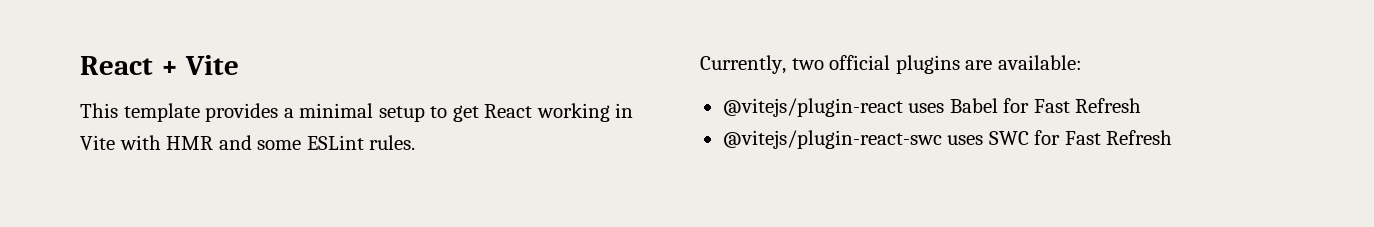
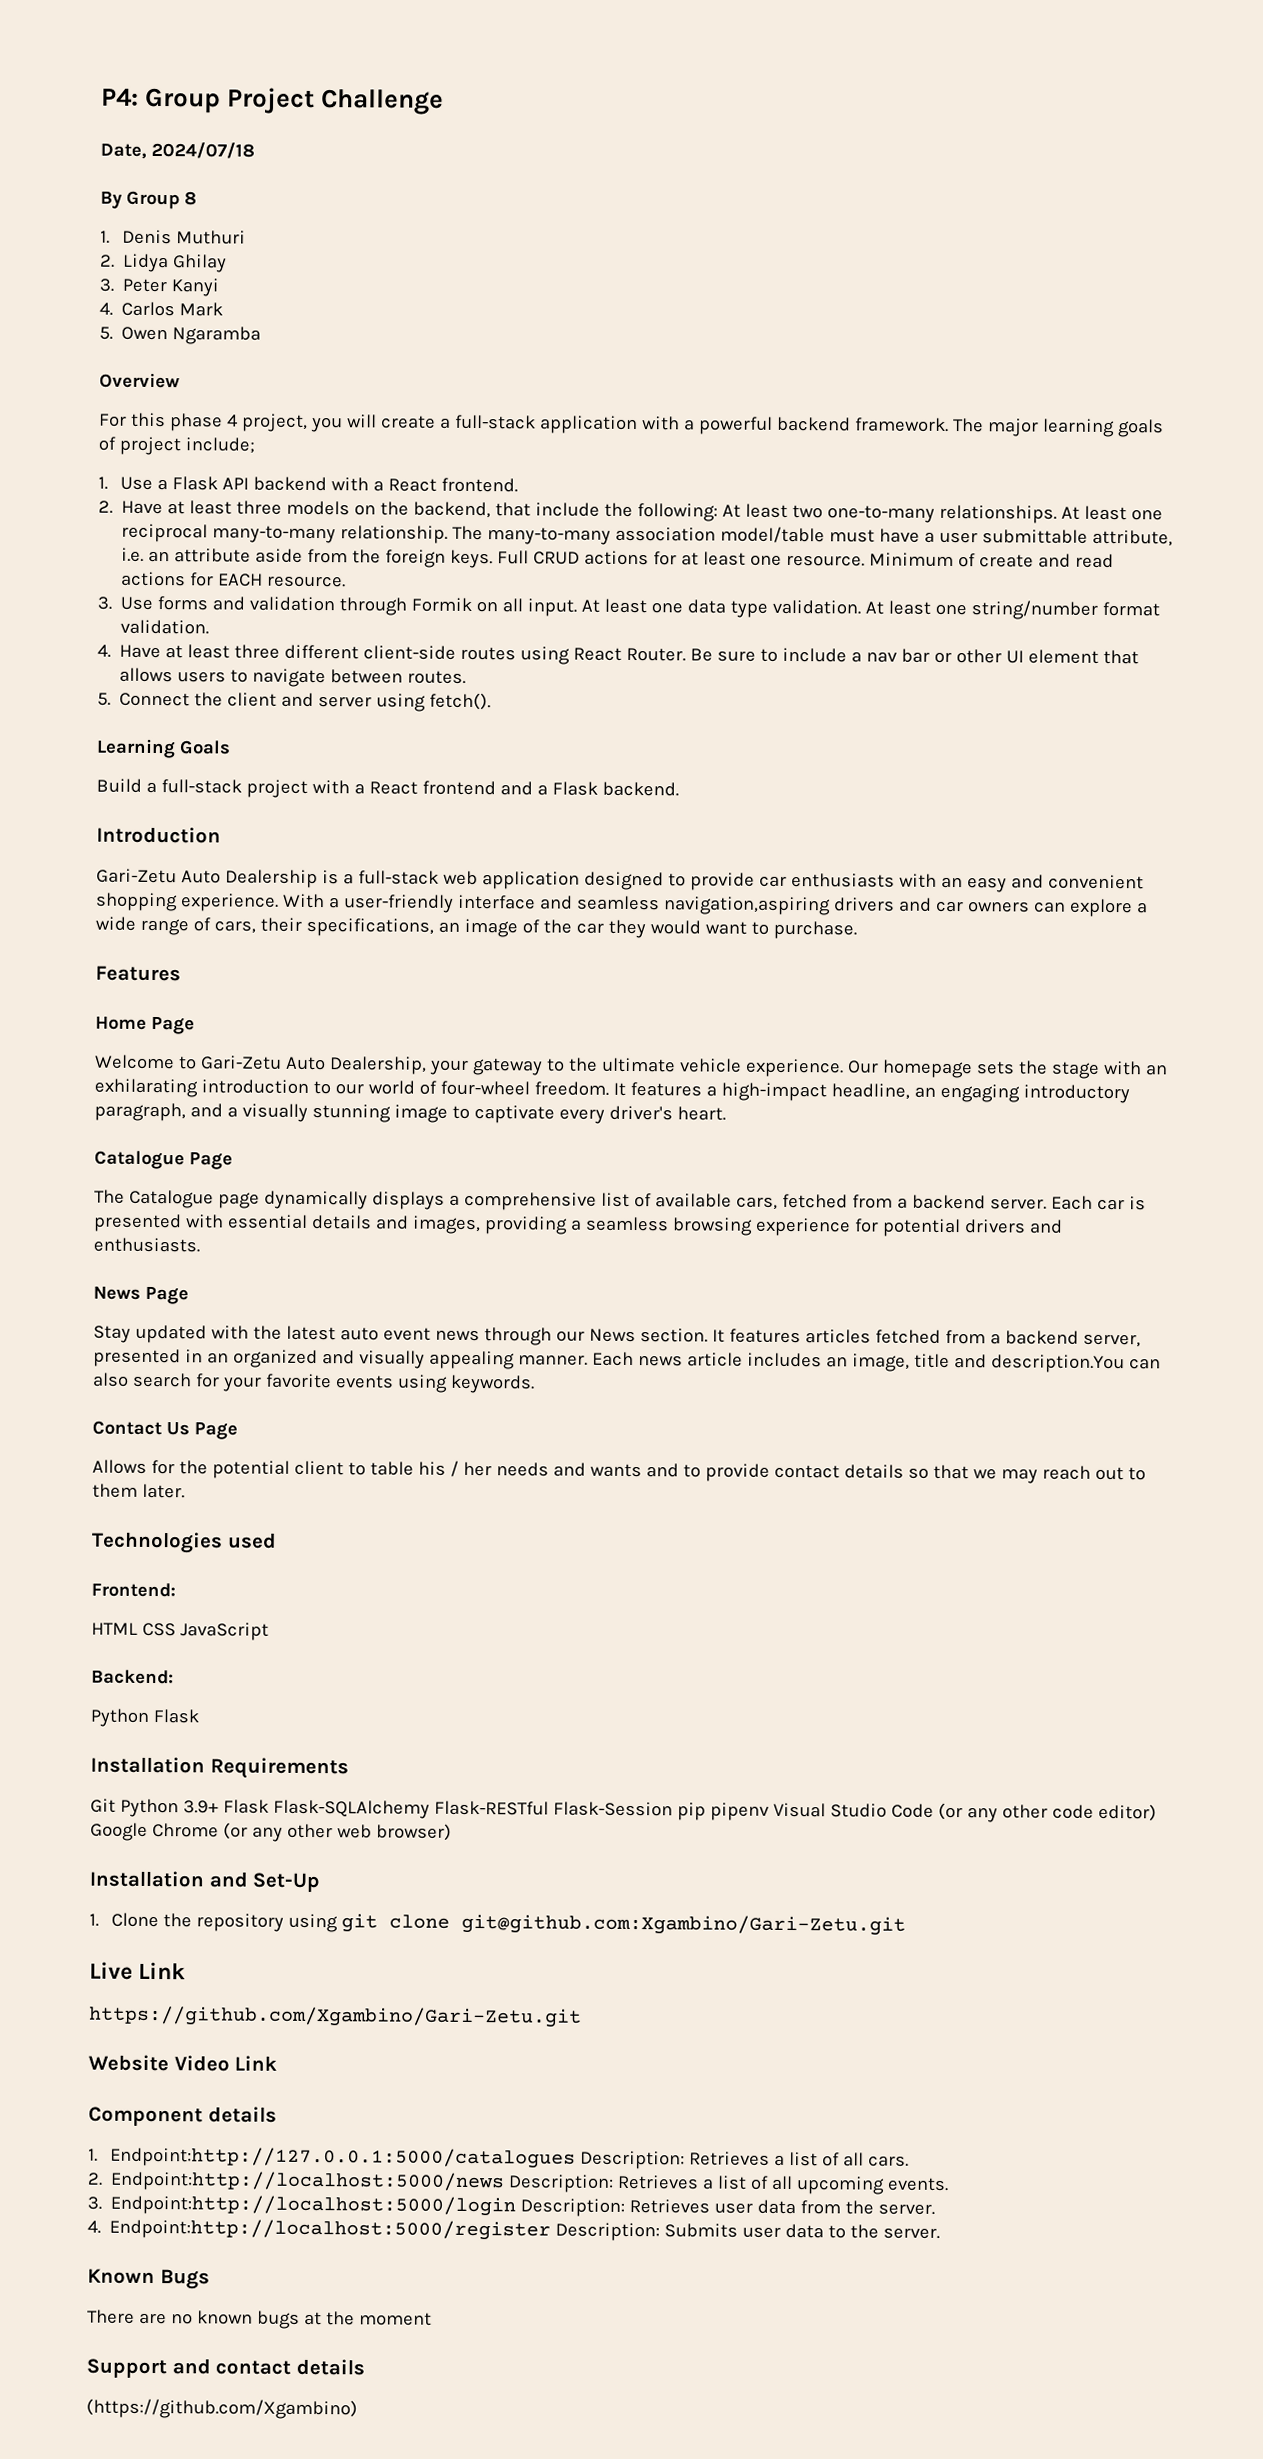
[80,55,239,75] [80,103,634,122] [80,135,416,150] [700,55,1082,74] [722,98,1142,117] [722,130,1173,149] React + Vite // This template provides a minimal setup to get React working in Vite with HMR and some ESLint rules. // Currently, two official plugins are available: // @vitejs/plugin-react uses Babel for Fast Refresh // @vitejs/plugin-react-swc uses SWC for Fast Refresh -> [101,87,445,115] [100,141,255,159] [100,190,197,210] [100,229,247,245] [100,253,228,273] [99,278,220,297] [99,301,224,317] [99,326,262,345] [99,372,180,389] [99,412,1164,438] [98,436,255,456] [98,476,519,493] [98,500,1164,524] [121,523,1174,547] [121,547,1115,569] [121,571,347,588] [97,596,1161,620] [120,619,210,635] [97,644,1140,665] [119,667,467,688] [97,692,492,712] [96,738,231,759] [96,778,679,798] [96,826,221,844] [96,868,1144,893] [95,892,1148,918] [95,916,857,940] [95,965,181,982] [95,1016,195,1035] [95,1054,1168,1079] [94,1078,1130,1104] [94,1102,726,1124] [94,1150,233,1170] [94,1189,1146,1211] [93,1213,1063,1238] [93,1237,200,1253] [93,1286,189,1305] [93,1324,1141,1348] [93,1348,1161,1374] [93,1372,535,1394] [92,1420,238,1440] [92,1459,1146,1484] [92,1483,185,1499] [91,1531,277,1554] [91,1582,176,1598] [91,1622,269,1641] [91,1669,174,1685] [90,1708,199,1727] [90,1756,349,1780] [90,1798,1157,1823] [90,1822,452,1842] [89,1870,321,1893] [89,1912,907,1936] [89,1961,187,1980] [88,2005,582,2028] [88,2054,278,2072] [88,2106,277,2127] [88,2146,910,2170] [87,2170,950,2195] [87,2194,936,2217] [87,2218,941,2242] [87,2268,210,2290] [87,2309,432,2329] [86,2358,365,2379] [86,2398,358,2420] P4: Group Project Challenge // Date, 2024/07/18 // By Group 8 // 1. Denis Muthuri // 2. Lidya Ghilay // 3. Peter Kanyi // 4. Carlos Mark // 5. Owen Ngaramba // Overview // For this phase 4 project, you will create a full-stack application with a powerful backend framework. The major learning goals of project include; // 1. Use a Flask API backend with a React frontend. // 2. Have at least three models on the backend, that include the following: At least two one-to-many relationships. At least one reciprocal many-to-many relationship. The many-to-many association model/table must have a user submittable attribute, i.e. an attribute aside from the foreign keys. Full CRUD actions for at least one resource. Minimum of create and read actions for EACH resource. // 3. Use forms and validation through Formik on all input. At least one data type validation. At least one string/number format validation. // 4. Have at least three different client-side routes using React Router. Be sure to include a nav bar or other UI element that allows users to navigate between routes. // 5. Connect the client and server using fetch(). // Learning Goals // Build a full-stack project with a React frontend and a Flask backend. // Introduction // Gari-Zetu Auto Dealership is a full-stack web application designed to provide car enthusiasts with an easy and convenient shopping experience. With a user-friendly interface and seamless navigation,aspiring drivers and car owners can explore a wide range of cars, their specifications, an image of the car they would want to purchase. // Features // Home Page // Welcome to Gari-Zetu Auto Dealership, your gateway to the ultimate vehicle experience. Our homepage sets the stage with an exhilarating introduction to our world of four-wheel freedom. It features a high-impact headline, an engaging introductory paragraph, and a visually stunning image to captivate every driver's heart. // Catalogue Page // The Catalogue page dynamically displays a comprehensive list of available cars, fetched from a backend server. Each car is presented with essential details and images, providing a seamless browsing experience for potential drivers and enthusiasts. // News Page // Stay updated with the latest auto event news through our News section. It features articles fetched from a backend server, presented in an organized and visually appealing manner. Each news article includes an image, title and description.You can also search for your favorite events using keywords. // Contact Us Page // Allows for the potential client to table his / her needs and wants and to provide contact details so that we may reach out to them later. // Technologies used // Frontend: // HTML CSS JavaScript // Backend: // Python Flask // Installation Requirements // Git Python 3.9+ Flask Flask-SQLAlchemy Flask-RESTful Flask-Session pip pipenv Visual Studio Code (or any other code editor) Google Chrome (or any other web browser) // Installation and Set-Up // 1. Clone the repository using git clone git@github.com:Xgambino/Gari-Zetu.git // Live Link // https://github.com/Xgambino/Gari-Zetu.git // Website Video Link // Component details // 1. Endpoint:http://127.0.0.1:5000/catalogues Description: Retrieves a list of all cars. // 2. Endpoint:http://localhost:5000/news Description: Retrieves a list of all upcoming events. // 3. Endpoint:http://localhost:5000/login Description: Retrieves user data from the server. // 4. Endpoint:http://localhost:5000/register Description: Submits user data to the server. // Known Bugs // There are no known bugs at the moment // Support and contact details // (https://github.com/Xgambino)

